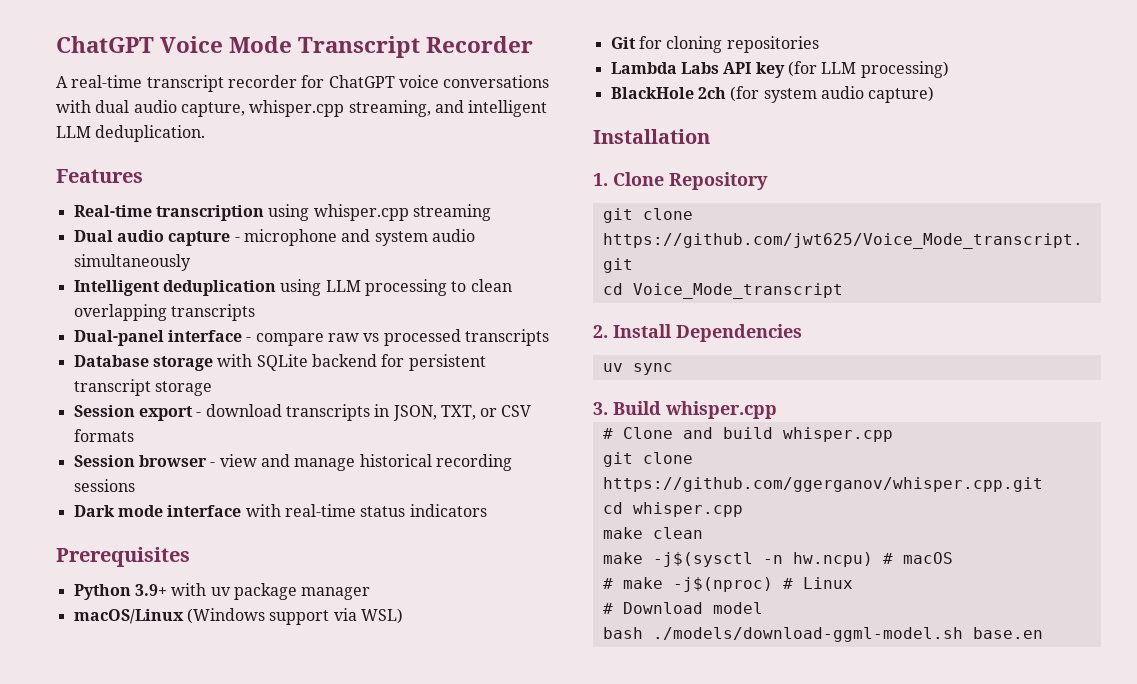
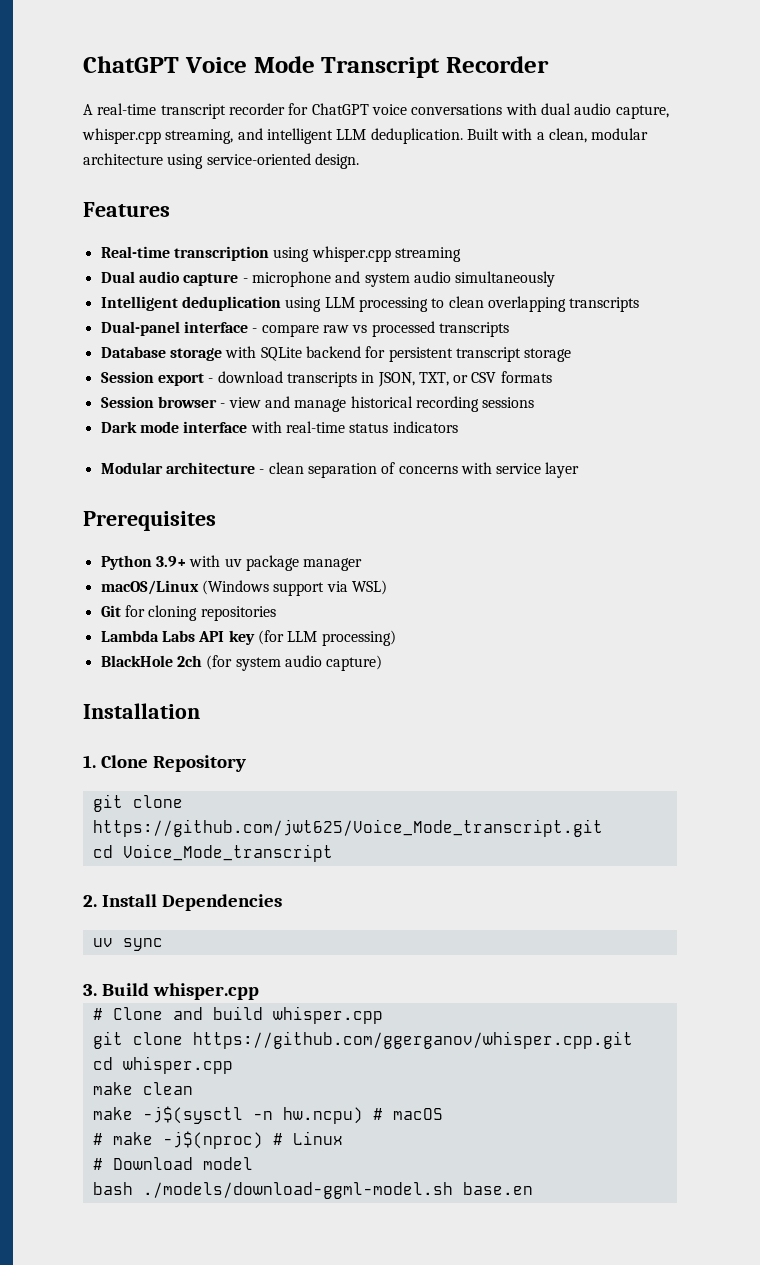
(206, 133) none -> [466,128,649,143] [83,153,359,169] Built with a clean, modular architecture using service-oriented design.
(487, 510) none -> [100,462,580,478] // Modular architecture - clean separation of concerns with service layer

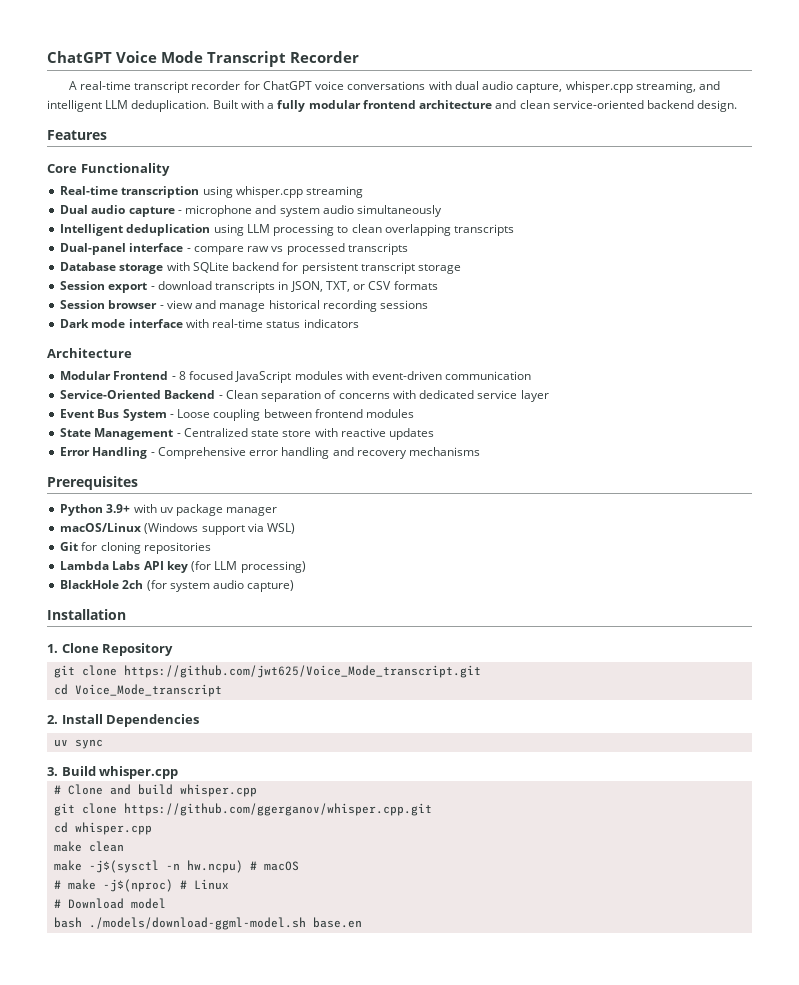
[548,128,649,143] [83,153,311,169] clean, modular architecture using service-oriented -> [277,100,695,112] fully modular frontend architecture and clean service-oriented backend
(170, 209) none -> [47,163,170,176] // Core Functionality
(458, 427) none -> [47,348,132,358] // Architecture
[165,462,304,474] architecture - clean -> [113,371,532,383] [60,390,258,399] Frontend - 8 focused JavaScript modules with event-driven communication // Service-Oriented Backend - Clean
(492, 468) none -> [419,390,475,399] dedicated
(580, 470) none -> [60,409,415,421] [60,428,435,440] [60,447,481,459] // Event Bus System - Loose coupling between frontend modules // State Management - Centralized state store with reactive updates // Error Handling - Comprehensive error handling and recovery mechanisms

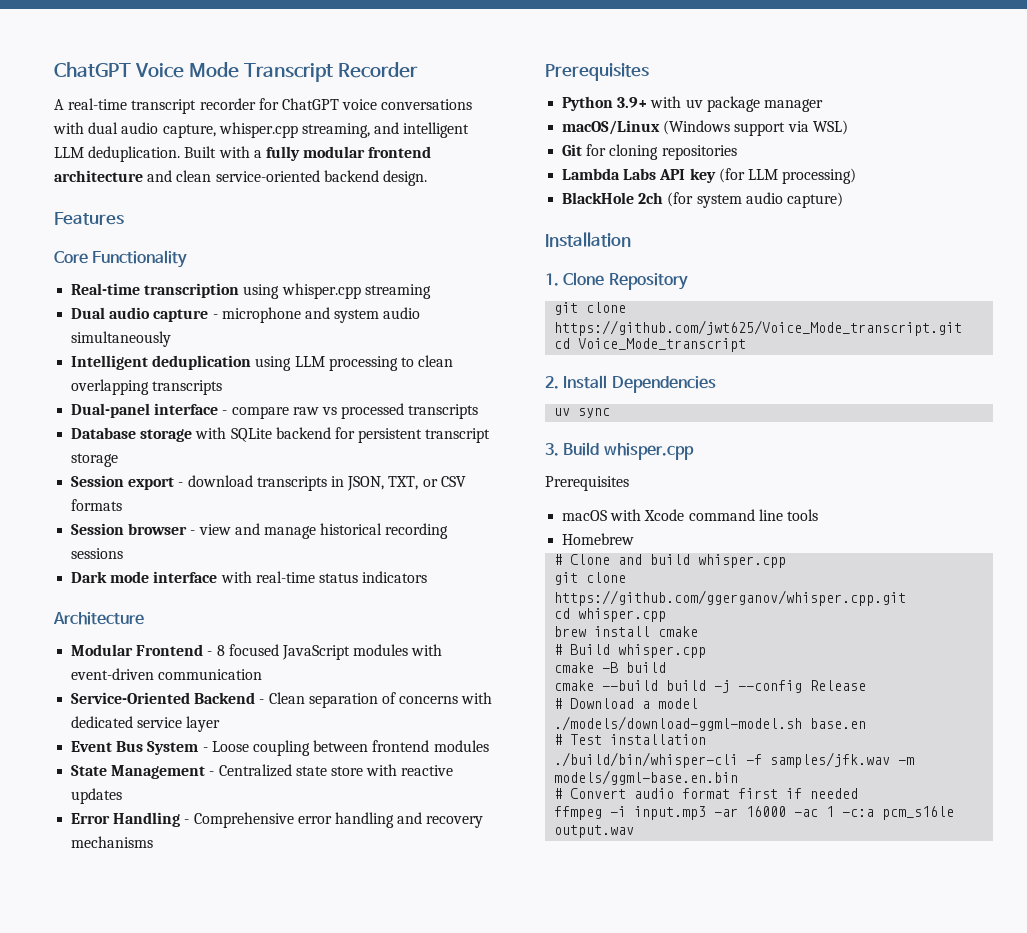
(179, 772) none -> [545,476,629,491] [562,509,818,521] [562,533,635,545] // Prerequisites // macOS with Xcode command line tools // Homebrew
[54,841,125,852] [54,860,300,873] [54,879,230,892] make clean // make -j$(sysctl -n hw.ncpu) # macOS // # make -j$(nproc) # Linux -> [554,626,699,637] [554,644,707,658] [554,662,667,673] [554,680,867,693] brew install cmake // # Build whisper.cpp // cmake -B build // cmake --build build -j --config Release
(125, 903) none -> [642,701,651,709] a
[54,917,83,928] bash -> (699, 703) none
(363, 922) none -> [554,734,707,745] [554,752,915,768] [554,770,739,785] [554,788,859,799] [554,806,955,820] [554,825,635,838] // # Test installation // ./build/bin/whisper-cli -f samples/jfk.wav -m models/ggml-base.en.bin // # Convert audio format first if needed // ffmpeg -i input.mp3 -ar 16000 -ac 1 -c:a pcm_s16le output.wav

